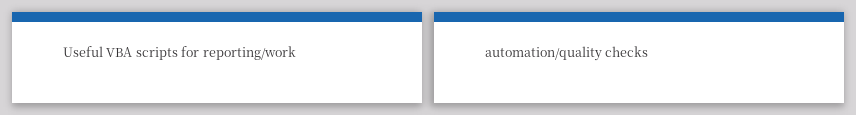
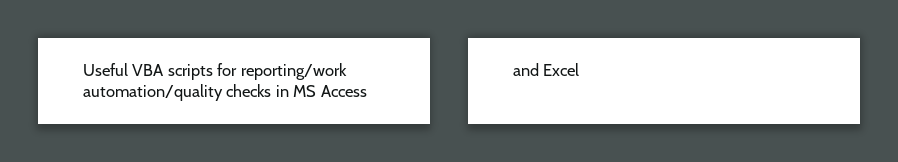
(649, 51) none -> [275,85,367,97] [513,63,580,76] in MS Access and Excel

